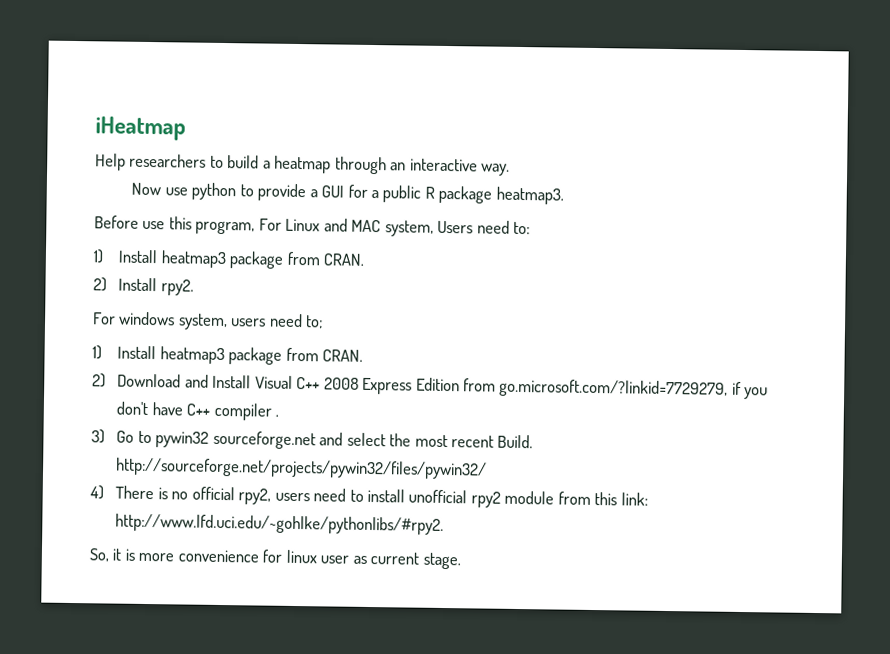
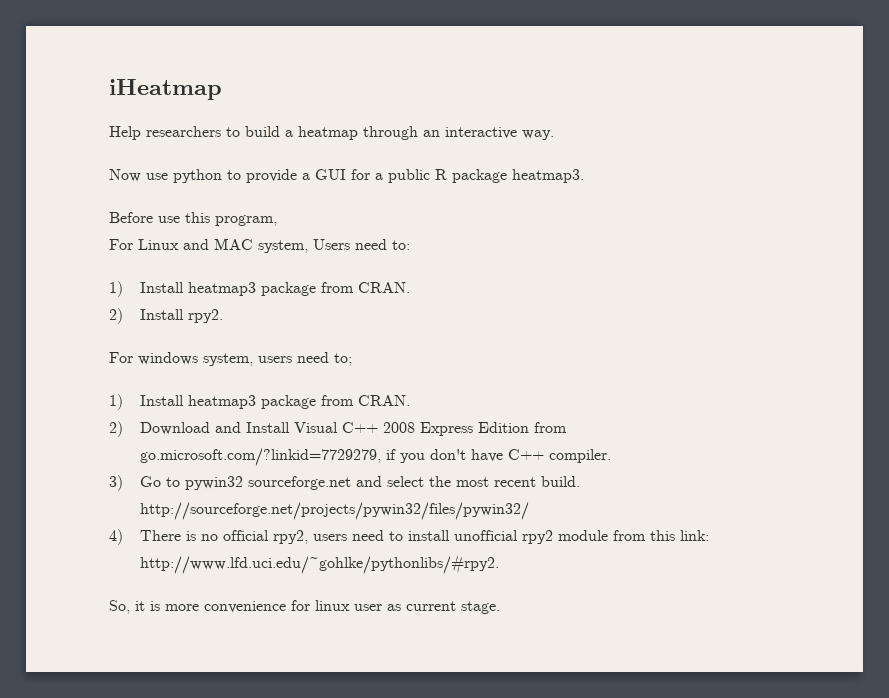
(256, 227) none -> (277, 220) //
[213,402,280,421] compiler . -> [549,449,612,463] compiler.
[497,434,534,449] Build. -> [541,476,581,487] build.

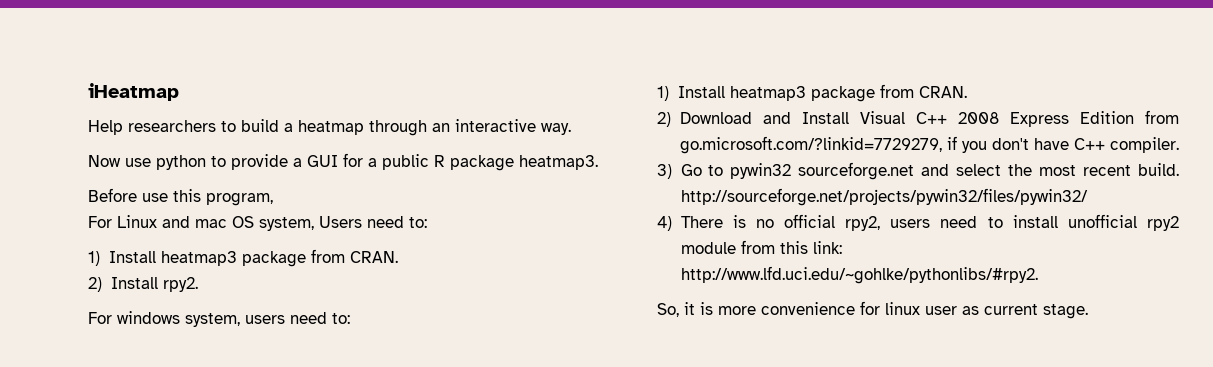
[214,238,253,250] MAC -> [195,216,254,228] mac OS
[334,353,352,366] to; -> [332,313,350,324] to:

